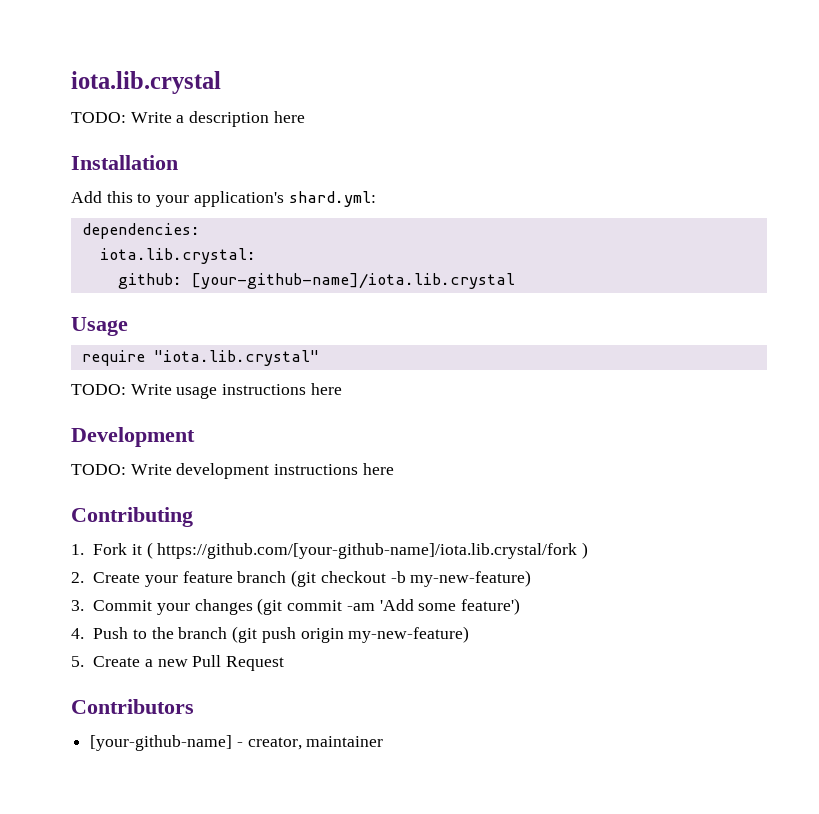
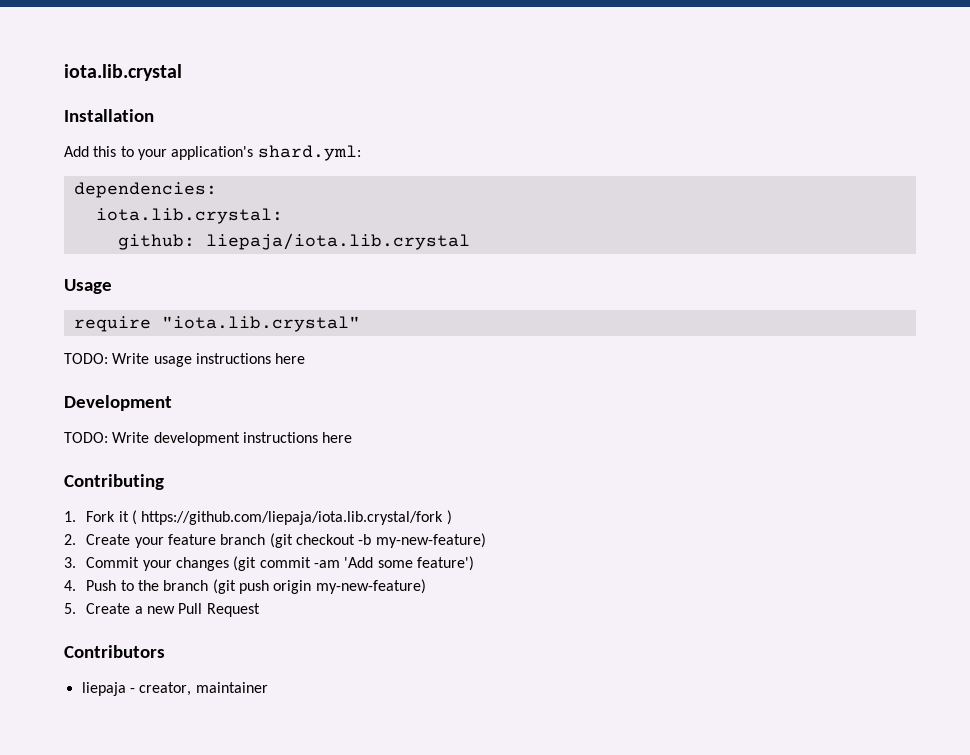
[71,111,305,127] // TODO: Write a description here -> (182, 72) none
[190,273,515,289] [your-github-name]/iota.lib.crystal -> [205,233,470,250] liepaja/iota.lib.crystal
[157,543,578,559] https://github.com/[your-github-name]/iota.lib.crystal/fork -> [141,511,444,525] https://github.com/liepaja/iota.lib.crystal/fork
[90,735,233,751] [your-github-name] -> [81,682,126,696] liepaja

